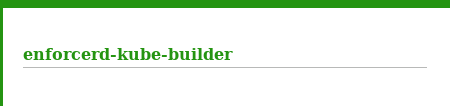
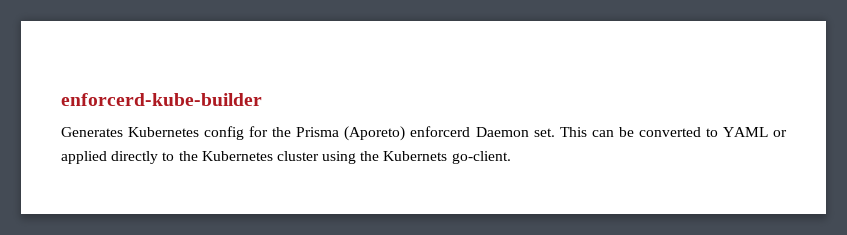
(233, 54) none -> [61,126,787,141] [61,151,511,164] // Generates Kubernetes config for the Prisma (Aporeto) enforcerd Daemon set. This can be converted to YAML or applied directly to the Kubernetes cluster using the Kubernets go-client.

